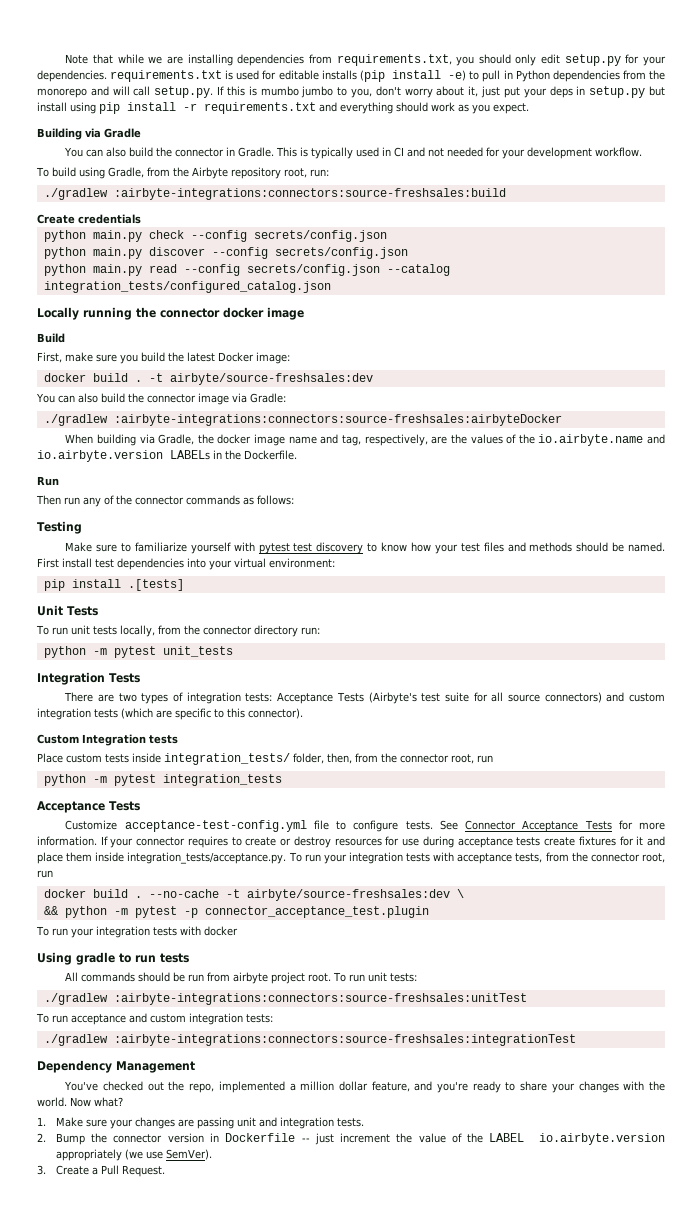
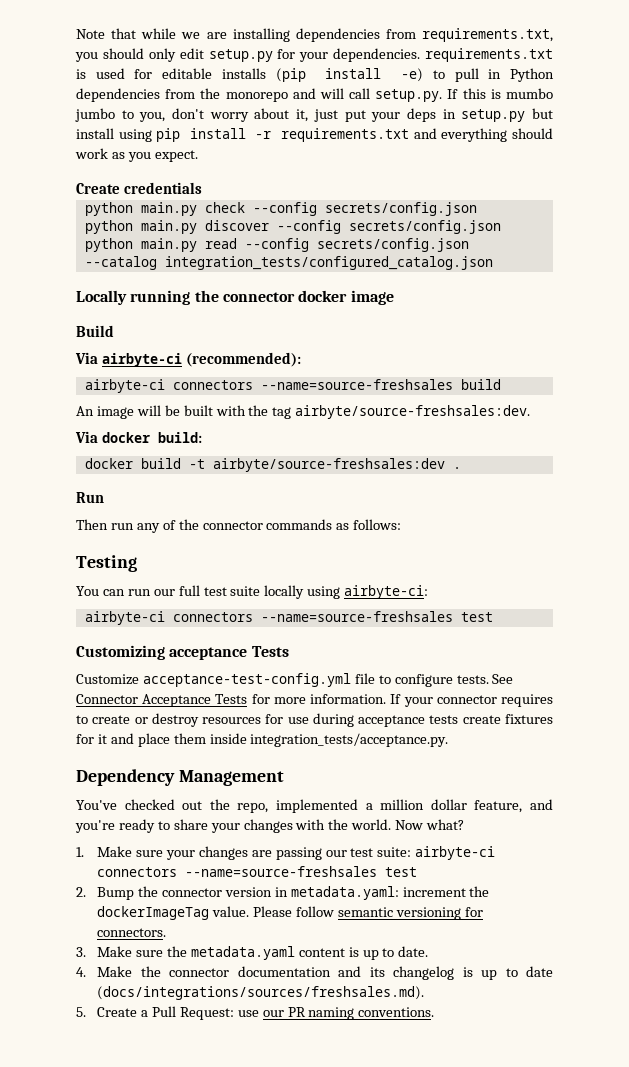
[37,128,141,140] [64,147,643,159] [36,167,329,179] [43,188,506,200] // Building via Gradle // You can also build the connector in Gradle. This is typically used in CI and not needed for your development workflow. // To build using Gradle, from the Airbyte repository root, run: // ./gradlew :airbyte-integrations:connectors:source-freshsales:build -> (198, 156) none
[37,352,290,364] [43,373,373,385] [36,393,286,405] [43,414,562,426] [65,434,665,446] [37,450,297,462] First, make sure you build the latest Docker image: // docker build . -t airbyte/source-freshsales:dev // You can also build the connector image via Gradle: // ./gradlew :airbyte-integrations:connectors:source-freshsales:airbyteDocker // When building via Gradle, the docker image name and tag, respectively, are the values of the io.airbyte.name and io.airbyte.version LABELs in the Dockerfile. -> [75,352,301,367] [84,379,501,393] [76,405,531,419] [75,431,202,443] [84,458,461,472] Via airbyte-ci (recommended): // airbyte-ci connectors --name=source-freshsales build // An image will be built with the tag airbyte/source-freshsales:dev. // Via docker build: // docker build -t airbyte/source-freshsales:dev .
[65,542,666,554] [37,558,335,570] [43,579,184,591] [37,605,98,616] [36,625,320,637] [43,646,233,658] [37,672,140,685] [64,692,665,704] [37,708,303,720] [37,734,178,746] [37,753,493,765] [43,774,282,786] [37,801,105,813] Make sure to familiarize yourself with pytest test discovery to know how your test files and methods should be named. First install test dependencies into your virtual environment: // pip install .[tests] // Unit Tests // To run unit tests locally, from the connector directory run: // python -m pytest unit_tests // Integration Tests // There are two types of integration tests: Acceptance Tests (Airbyte's test suite for all source connectors) and custom integration tests (which are specific to this connector). // Custom Integration tests // Place custom tests inside integration_tests/ folder, then, from the connector root, run // python -m pytest integration_tests // Acceptance -> [76,585,429,599] [84,611,493,625] [76,645,248,660] You can run our full test suite locally using airbyte-ci: // airbyte-ci connectors --name=source-freshsales test // Customizing acceptance
[288,852,665,864] [37,870,53,878] [43,889,464,901] [43,906,429,918] [36,926,238,938] [37,952,189,965] [65,972,418,984] [43,993,527,1005] [36,1013,273,1025] [43,1034,576,1046] To run your integration tests with acceptance tests, from the connector root, run // docker build . --no-cache -t airbyte/source-freshsales:dev \ // && python -m pytest -p connector_acceptance_test.plugin // To run your integration tests with docker // Using gradle to run tests // All commands should be run from airbyte project root. To run unit tests: // ./gradlew :airbyte-integrations:connectors:source-freshsales:unitTest // To run acceptance and custom integration tests: // ./gradlew :airbyte-integrations:connectors:source-freshsales:integrationTest -> (449, 740) none
[236,1117,364,1129] unit and integration tests. -> [325,846,496,860] [97,866,418,877] our test suite: airbyte-ci connectors --name=source-freshsales test
[225,1133,665,1145] [55,1149,212,1161] [37,1165,165,1177] Dockerfile -- just increment the value of the LABEL io.airbyte.version appropriately (we use SemVer). // 3. Create a Pull Request. -> [290,886,490,900] [97,906,483,920] [97,928,167,937] [76,946,429,960] [76,966,553,980] [97,986,425,1000] [76,1006,435,1020] metadata.yaml: increment the dockerImageTag value. Please follow semantic versioning for connectors. // 3. Make sure the metadata.yaml content is up to date. // 4. Make the connector documentation and its changelog is up to date (docs/integrations/sources/freshsales.md). // 5. Create a Pull Request: use our PR naming conventions.

